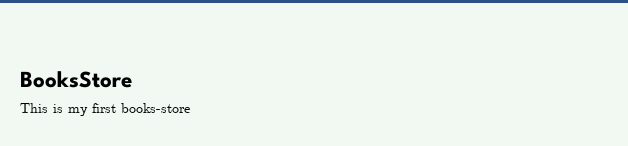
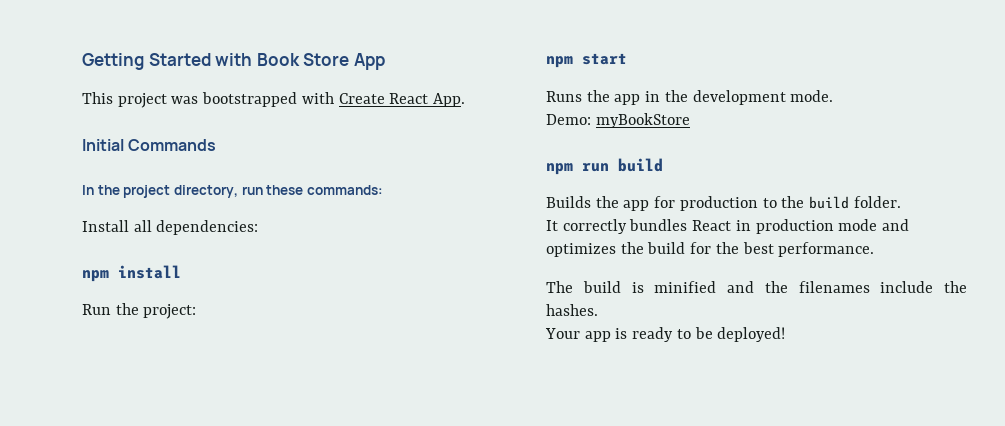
[20,71,132,88] [20,103,190,116] BooksStore // This is my first books-store -> [82,53,385,70] [82,92,466,108] [82,139,217,151] [82,185,383,198] [82,220,259,235] [82,265,181,282] [82,303,197,319] [546,53,627,68] [546,90,834,105] [546,113,690,128] [546,158,663,175] [546,196,901,211] [546,219,910,234] [546,242,875,257] [546,281,967,293] [546,304,598,316] [545,327,786,342] Getting Started with Book Store App // This project was bootstrapped with Create React App. // Initial Commands // In the project directory, run these commands: // Install all dependencies: // npm install // Run the project: // npm start // Runs the app in the development mode. // Demo: myBookStore // npm run build // Builds the app for production to the build folder. // It correctly bundles React in production mode and optimizes the build for the best performance. // The build is minified and the filenames include the hashes. // Your app is ready to be deployed!

